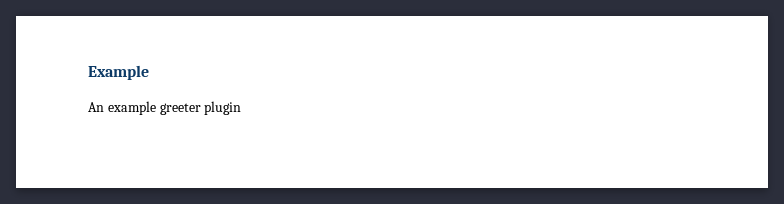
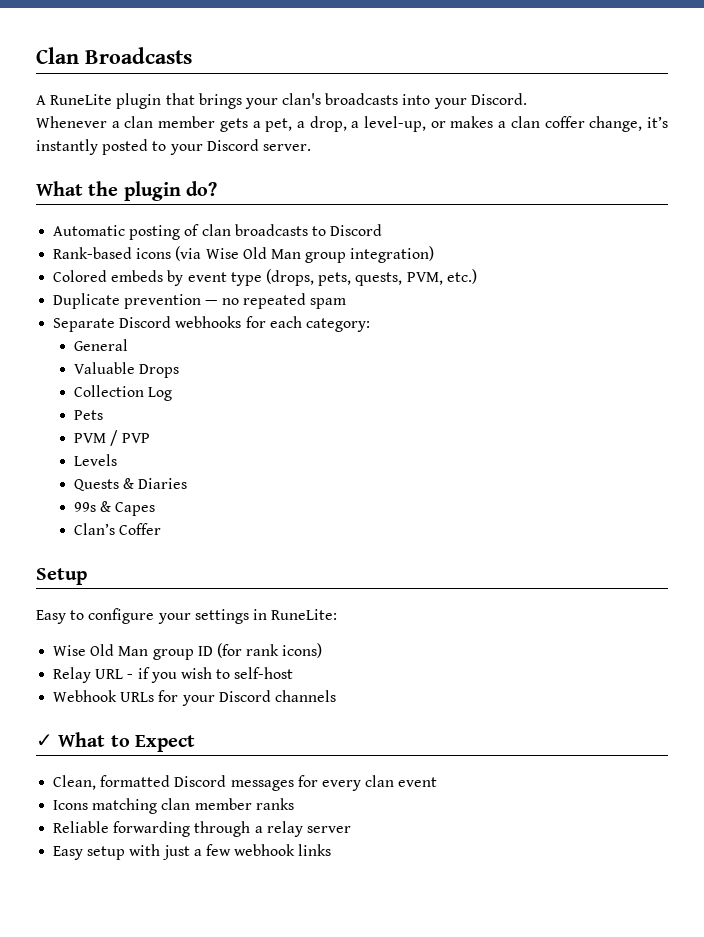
[88,65,149,80] [88,101,242,115] Example // An example greeter plugin -> [36,47,192,64] [36,93,527,109] [36,116,668,132] [36,139,311,155] [36,181,217,201] [53,224,383,240] [53,246,435,263] [53,269,477,286] [53,293,346,309] [53,316,370,332] [73,339,128,351] [73,362,180,378] [73,385,173,401] [73,410,103,420] [73,430,151,446] [73,454,117,466] [73,478,188,491] [73,501,156,516] [73,523,162,535] [36,568,87,585] [36,608,338,624] [53,643,323,660] [53,667,294,683] [53,690,336,706] [36,732,195,752] [53,775,438,791] [53,798,294,814] [53,821,351,837] [53,844,332,860] Clan Broadcasts // A RuneLite plugin that brings your clan's broadcasts into your Discord. // Whenever a clan member gets a pet, a drop, a level-up, or makes a clan coffer change, it’s instantly posted to your Discord server. // What the plugin do? // Automatic posting of clan broadcasts to Discord // Rank-based icons (via Wise Old Man group integration) // Colored embeds by event type (drops, pets, quests, PVM, etc.) // Duplicate prevention — no repeated spam // Separate Discord webhooks for each category: // General // Valuable Drops // Collection Log // Pets // PVM / PVP // Levels // Quests & Diaries // 99s & Capes // Clan’s Coffer // Setup // Easy to configure your settings in RuneLite: // Wise Old Man group ID (for rank icons) // Relay URL - if you wish to self-host // Webhook URLs for your Discord channels // ✓ What to Expect // Clean, formatted Discord messages for every clan event // Icons matching clan member ranks // Reliable forwarding through a relay server // Easy setup with just a few webhook links

